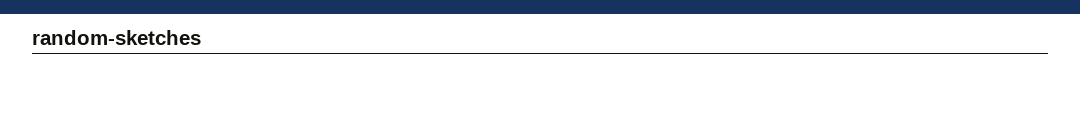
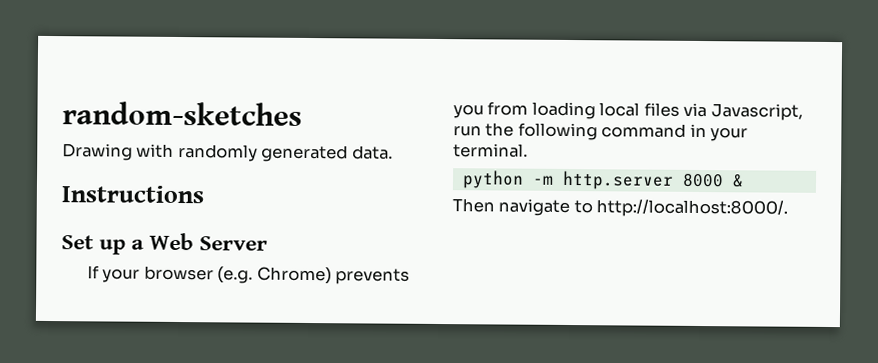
(201, 37) none -> [62,143,393,163] [61,185,204,204] [61,232,269,255] [86,265,411,285] [453,101,803,121] [453,122,749,142] [453,143,528,158] [461,170,744,190] [452,198,789,218] // Drawing with randomly generated data. // Instructions // Set up a Web Server // If your browser (e.g. Chrome) prevents you from loading local files via Javascript, run the following command in your terminal. // python -m http.server 8000 & // Then navigate to http://localhost:8000/.

